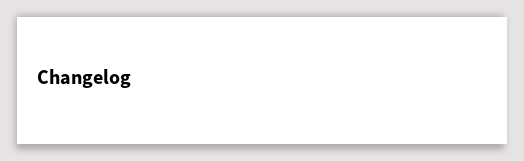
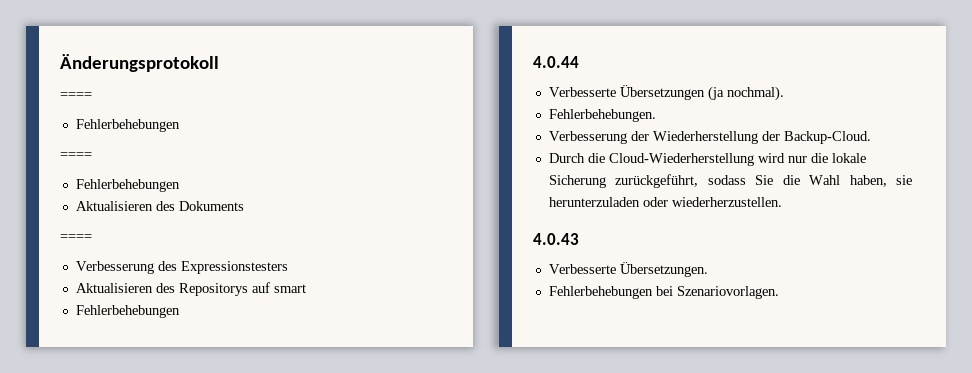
[37,69,131,88] Changelog -> [60,54,219,72] [60,92,92,99] [75,119,180,132] [60,152,92,159] [75,179,180,192] [75,201,244,211] [60,234,92,241] [75,261,288,274] [75,282,306,296] [75,305,180,318] [533,56,579,68] [548,85,784,101] [548,109,656,122] [548,131,871,144] [548,153,866,166] [548,174,913,188] [548,197,782,207] [533,233,579,245] [548,262,708,277] [548,286,779,299] Änderungsprotokoll // ==== // Fehlerbehebungen // ==== // Fehlerbehebungen // Aktualisieren des Dokuments // ==== // Verbesserung des Expressionstesters // Aktualisieren des Repositorys auf smart // Fehlerbehebungen // 4.0.44 // Verbesserte Übersetzungen (ja nochmal). // Fehlerbehebungen. // Verbesserung der Wiederherstellung der Backup-Cloud. // Durch die Cloud-Wiederherstellung wird nur die lokale Sicherung zurückgeführt, sodass Sie die Wahl haben, sie herunterzuladen oder wiederherzustellen. // 4.0.43 // Verbesserte Übersetzungen. // Fehlerbehebungen bei Szenariovorlagen.

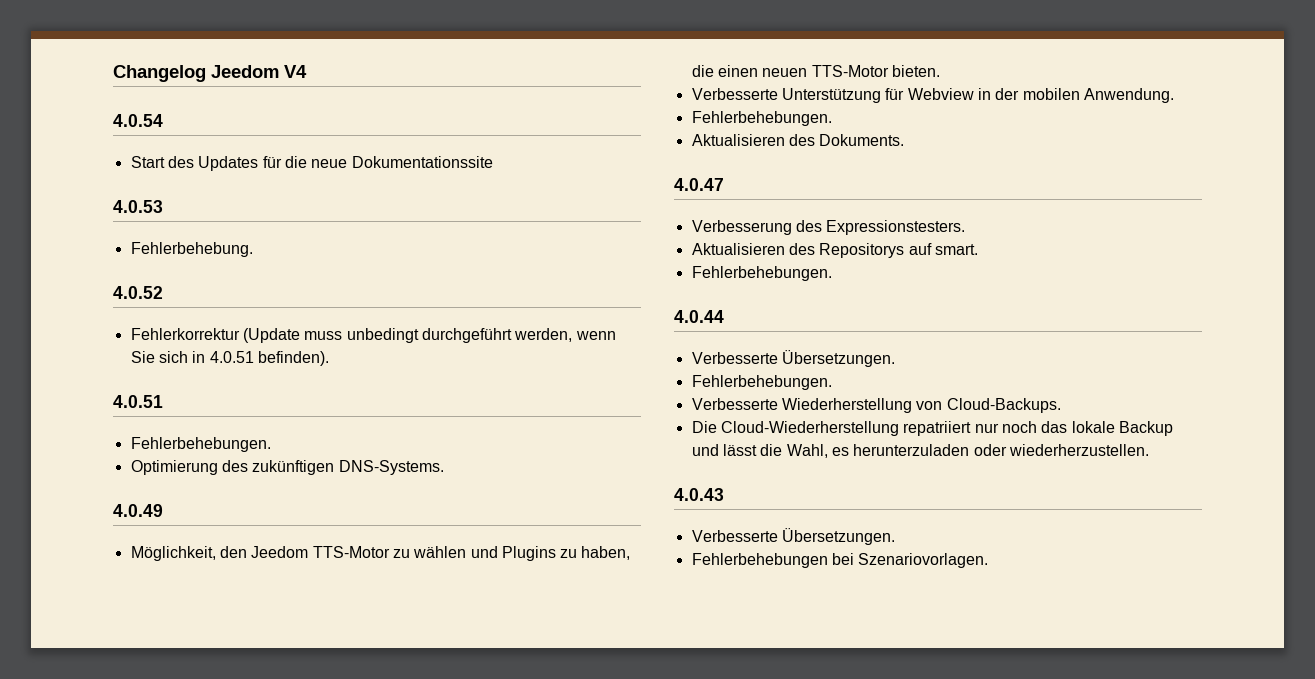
[60,54,219,72] [60,92,92,99] [75,119,180,132] [60,152,92,159] [75,179,180,192] [75,201,244,211] [60,234,92,241] Änderungsprotokoll // ==== // Fehlerbehebungen // ==== // Fehlerbehebungen // Aktualisieren des Dokuments // ==== -> [113,65,307,82] [113,114,163,127] [130,156,493,171] [113,200,163,213] [130,242,253,257] [113,286,163,299] [130,328,616,343] [130,351,329,366] [113,395,163,408] [130,437,271,452] [130,460,444,475] [113,504,163,517] [130,546,631,561] [691,65,940,77] [691,88,1174,103] [691,111,832,126] [691,134,905,146] [674,178,724,191] Changelog Jeedom V4 // 4.0.54 // Start des Updates für die neue Dokumentationssite // 4.0.53 // Fehlerbehebung. // 4.0.52 // Fehlerkorrektur (Update muss unbedingt durchgeführt werden, wenn Sie sich in 4.0.51 befinden). // 4.0.51 // Fehlerbehebungen. // Optimierung des zukünftigen DNS-Systems. // 4.0.49 // Möglichkeit, den Jeedom TTS-Motor zu wählen und Plugins zu haben, die einen neuen TTS-Motor bieten. // Verbesserte Unterstützung für Webview in der mobilen Anwendung. // Fehlerbehebungen. // Aktualisieren des Dokuments. // 4.0.47
[180,261,288,274] Expressionstesters -> [826,220,966,235] Expressionstesters.
[273,284,306,293] [75,305,180,318] smart // Fehlerbehebungen -> [934,244,978,255] [691,266,832,281] smart. // Fehlerbehebungen.
[619,85,784,101] [548,109,656,122] [548,131,871,144] [548,153,866,166] [548,174,913,188] Übersetzungen (ja nochmal). // Fehlerbehebungen. // Verbesserung der Wiederherstellung der Backup-Cloud. // Durch die Cloud-Wiederherstellung wird nur die lokale Sicherung zurückgeführt, sodass Sie die Wahl haben, sie -> [781,350,895,367] [691,375,832,390] [691,398,1061,413] [691,421,1173,436] [691,444,849,458] Übersetzungen. // Fehlerbehebungen. // Verbesserte Wiederherstellung von Cloud-Backups. // Die Cloud-Wiederherstellung repatriiert nur noch das lokale Backup und lässt die Wahl, es

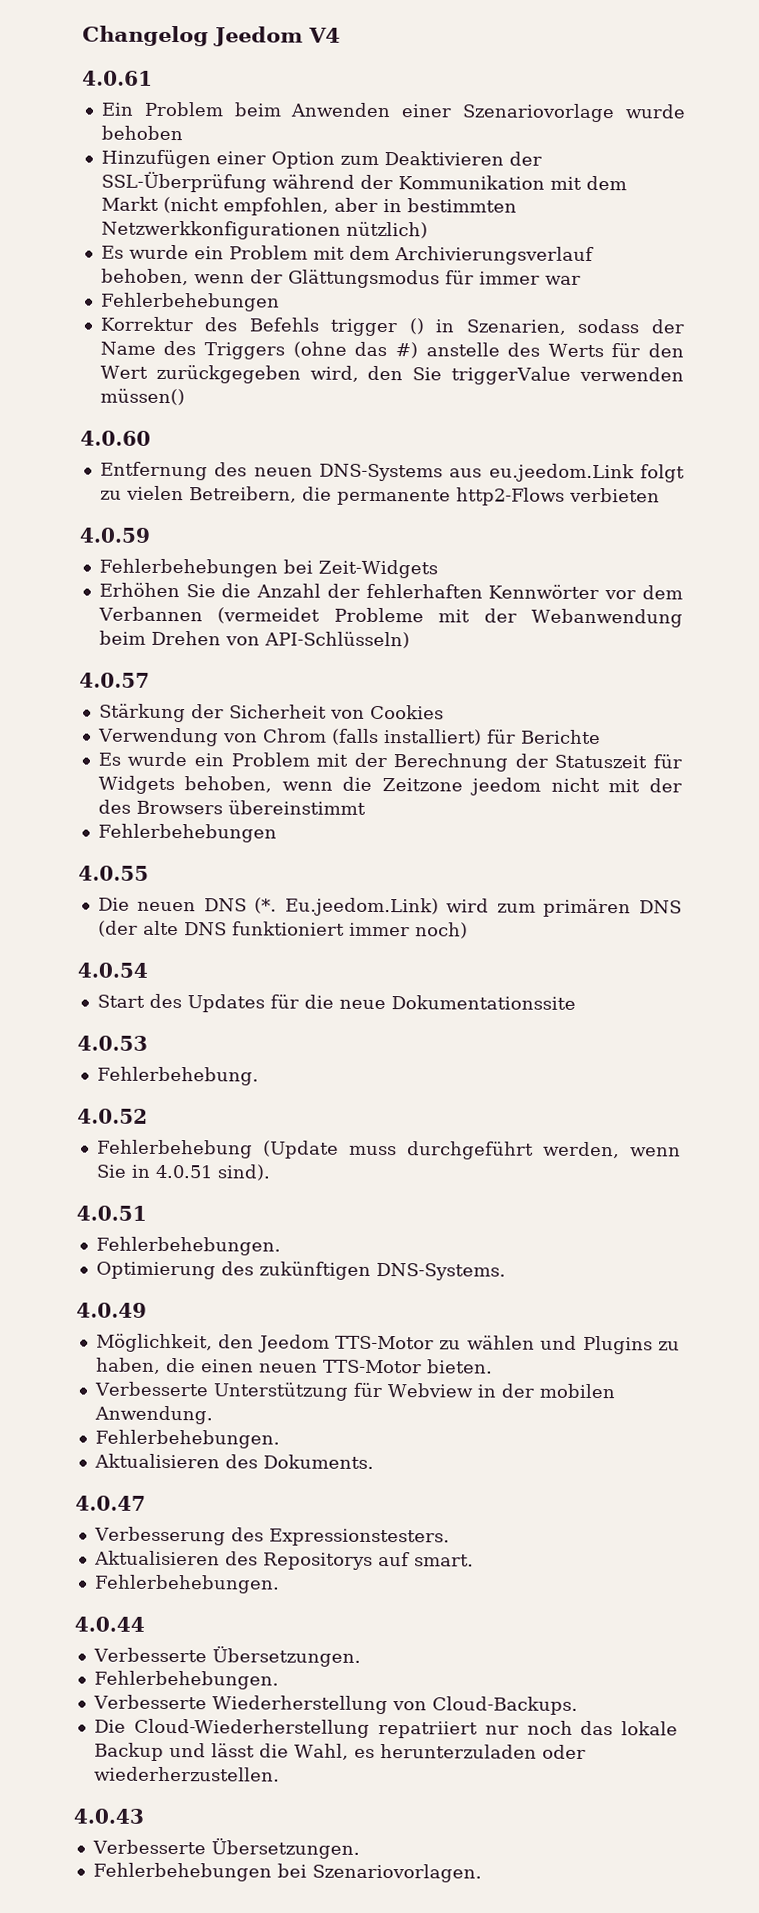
(307, 71) none -> [82,70,153,86] [100,101,687,123] [100,125,183,141] [100,149,542,169] [100,171,627,193] [100,196,517,216] [100,220,428,240] [100,244,594,265] [100,268,581,289] [100,292,280,312] [99,316,685,337] [99,340,684,360] [99,364,684,385] [99,388,185,406] [80,430,151,446] [99,461,686,483] [99,485,660,506] [79,527,151,543] [98,558,438,579] [98,582,683,600] [97,606,684,628] [98,630,410,649] [79,672,150,688] [98,703,444,723] [96,727,601,747] [97,751,682,772] [97,775,682,796] [97,799,366,815] [97,823,277,843] [78,865,149,881] [97,897,682,918] [97,920,468,939] // 4.0.61 // Ein Problem beim Anwenden einer Szenariovorlage wurde behoben // Hinzufügen einer Option zum Deaktivieren der SSL-Überprüfung während der Kommunikation mit dem Markt (nicht empfohlen, aber in bestimmten Netzwerkkonfigurationen nützlich) // Es wurde ein Problem mit dem Archivierungsverlauf behoben, wenn der Glättungsmodus für immer war // Fehlerbehebungen // Korrektur des Befehls trigger () in Szenarien, sodass der Name des Triggers (ohne das #) anstelle des Werts für den Wert zurückgegeben wird, den Sie triggerValue verwenden müssen() // 4.0.60 // Entfernung des neuen DNS-Systems aus eu.jeedom.Link folgt zu vielen Betreibern, die permanente http2-Flows verbieten // 4.0.59 // Fehlerbehebungen bei Zeit-Widgets // Erhöhen Sie die Anzahl der fehlerhaften Kennwörter vor dem Verbannen (vermeidet Probleme mit der Webanwendung beim Drehen von API-Schlüsseln) // 4.0.57 // Stärkung der Sicherheit von Cookies // Verwendung von Chrom (falls installiert) für Berichte // Es wurde ein Problem mit der Berechnung der Statuszeit für Widgets behoben, wenn die Zeitzone jeedom nicht mit der des Browsers übereinstimmt // Fehlerbehebungen // 4.0.55 // Die neuen DNS (*. Eu.jeedom.Link) wird zum primären DNS (der alte DNS funktioniert immer noch)
[130,328,240,340] Fehlerkorrektur -> [96,1139,253,1159] Fehlerbehebung
[346,328,419,343] unbedingt -> (397, 1150) none
[158,351,188,363] sich -> (127, 1171) none
[257,351,329,366] befinden). -> [216,1164,271,1181] sind).

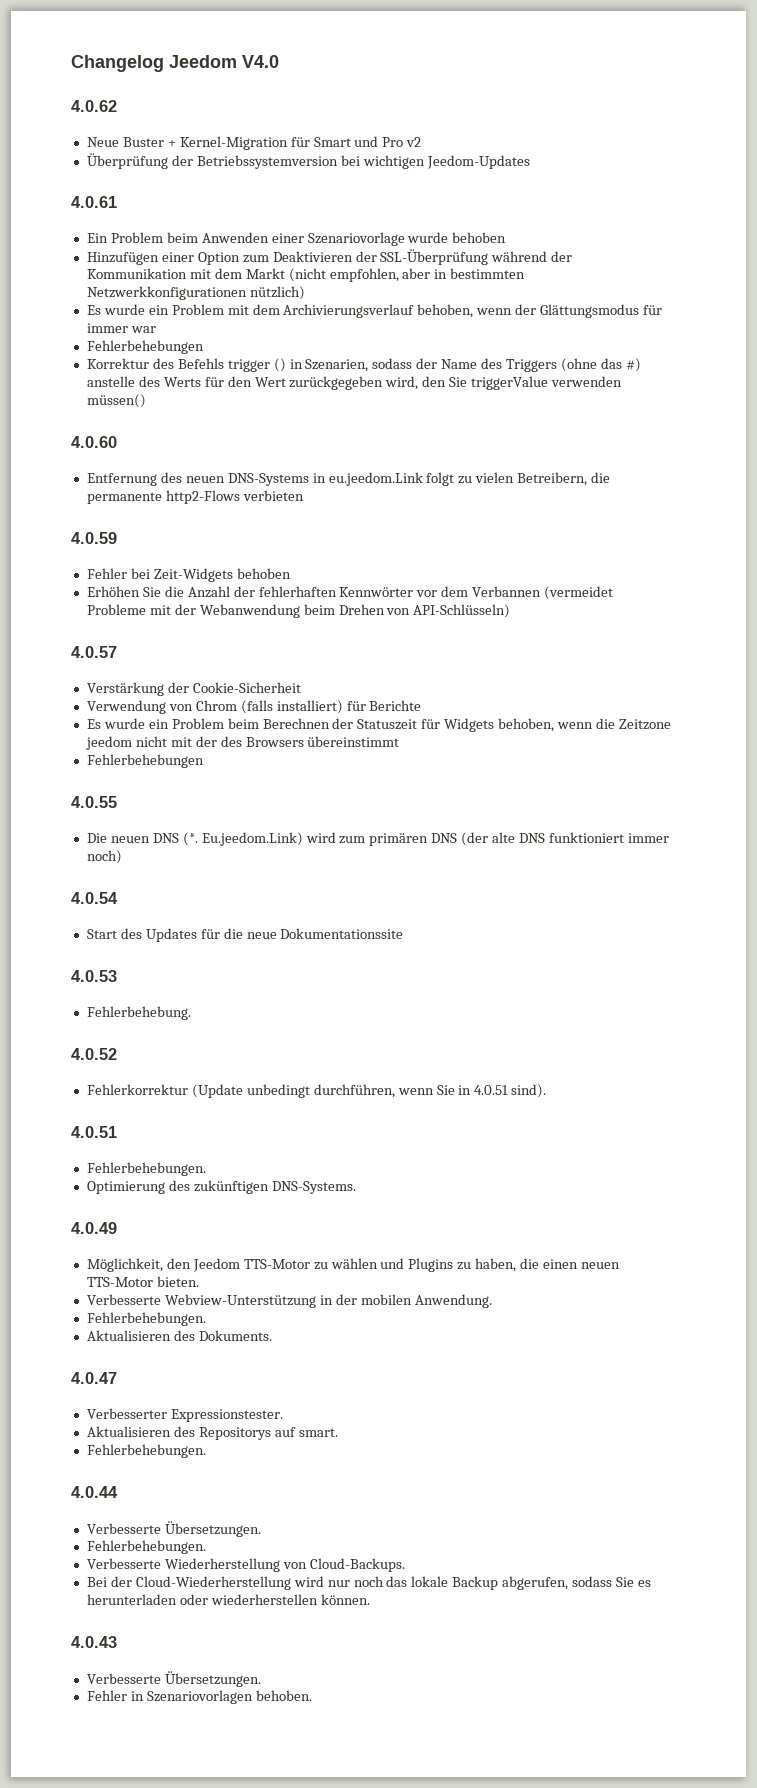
[308,27,341,43] V4 -> [242,55,279,68] [71,100,117,112] [86,136,422,150] [86,153,530,169] V4.0 // 4.0.62 // Neue Buster + Kernel-Migration für Smart und Pro v2 // Überprüfung der Betriebssystemversion bei wichtigen Jeedom-Updates
[449,468,483,478] aus -> [312,473,326,483] in
[98,558,278,578] Fehlerbehebungen -> [86,568,127,579] Fehler
(438, 569) none -> [236,568,291,579] behoben
[98,703,444,723] Stärkung der Sicherheit von Cookies -> [86,682,301,696] Verstärkung der Cookie-Sicherheit
[316,752,509,772] mit der Berechnung -> [227,718,330,729] beim Berechnen
[96,1139,620,1160] Fehlerbehebung (Update muss durchgeführt werden, -> [86,1084,395,1098] Fehlerkorrektur (Update unbedingt durchführen,
[212,1382,473,1401] Unterstützung für Webview -> [164,1294,316,1308] Webview-Unterstützung
[93,1526,450,1547] Verbesserung des Expressionstesters. -> [86,1408,283,1422] Verbesserter Expressionstester.
[93,1718,479,1739] Die Cloud-Wiederherstellung repatriiert -> [86,1576,324,1590] Bei der Cloud-Wiederherstellung wird
[168,1743,586,1760] [93,1766,280,1782] und lässt die Wahl, es herunterzuladen oder wiederherzustellen. -> [502,1576,651,1590] [86,1594,370,1605] abgerufen, sodass Sie es herunterladen oder wiederherstellen können.
[92,1862,482,1883] Fehlerbehebungen bei Szenariovorlagen. -> [86,1690,312,1704] Fehler in Szenariovorlagen behoben.

